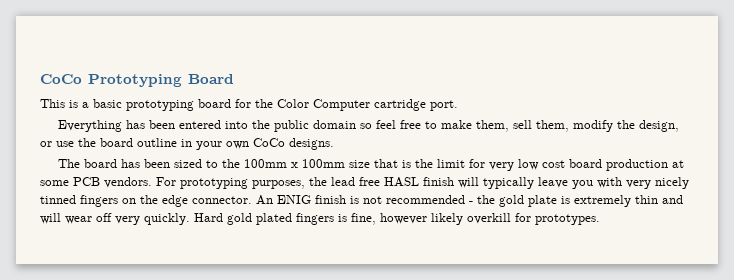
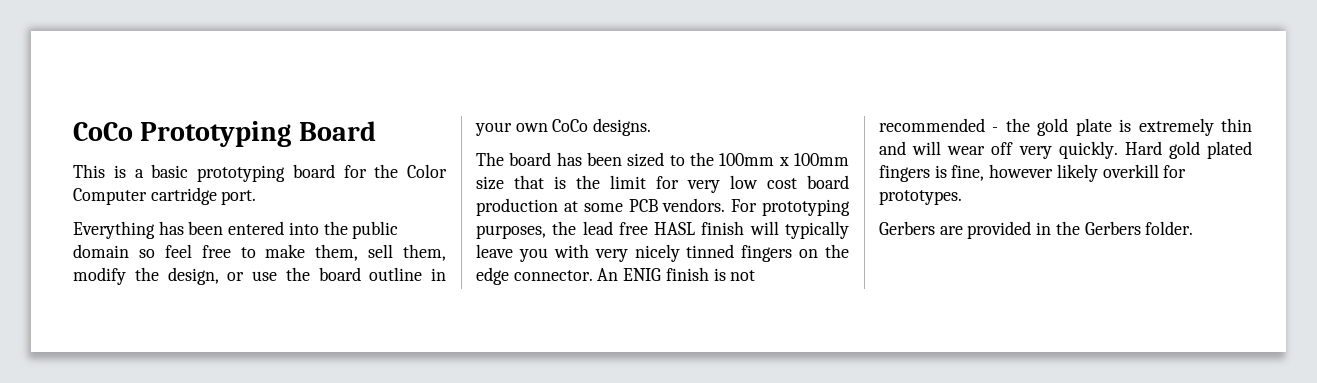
(600, 219) none -> [879,221,1194,239] // Gerbers are provided in the Gerbers folder.

